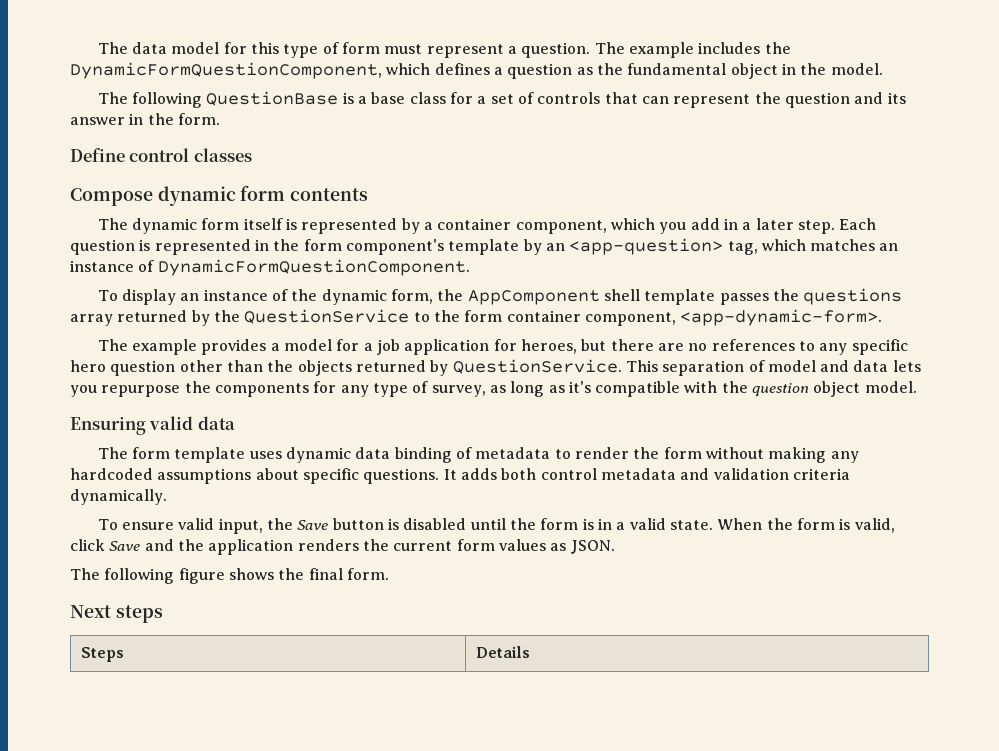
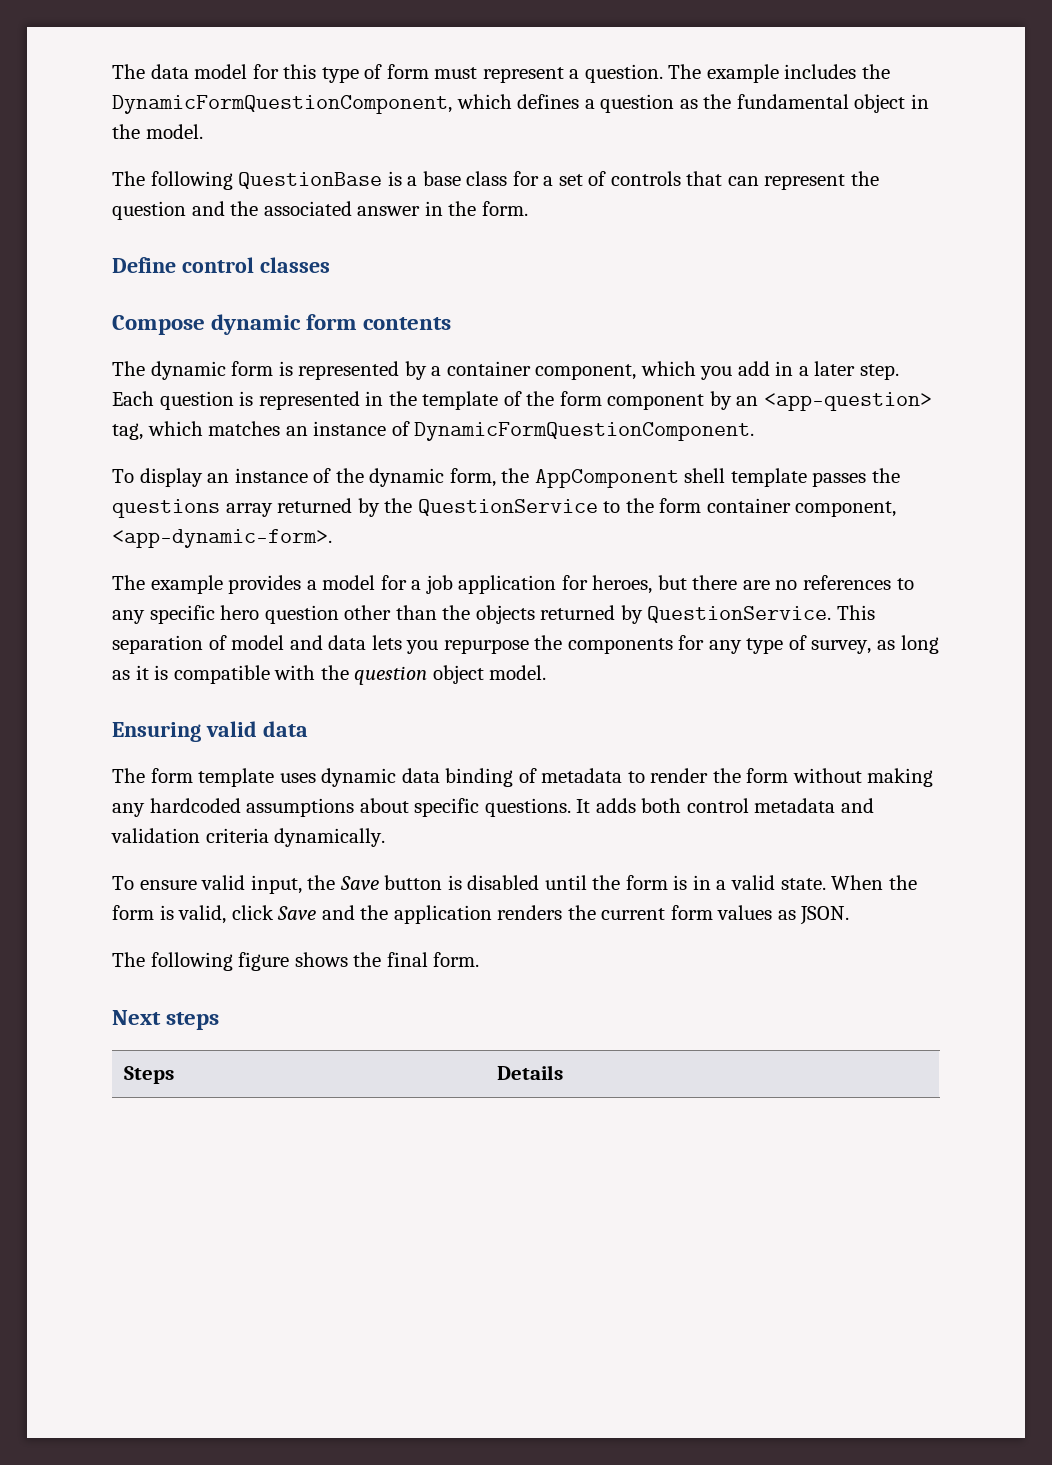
[887,92,906,104] its -> [230,201,352,216] the associated
[243,218,283,230] itself -> (274, 368) none
[303,239,520,255] form component's template -> [422,391,705,410] template of the form component
[568,381,591,393] it's -> [135,665,169,680] it is

